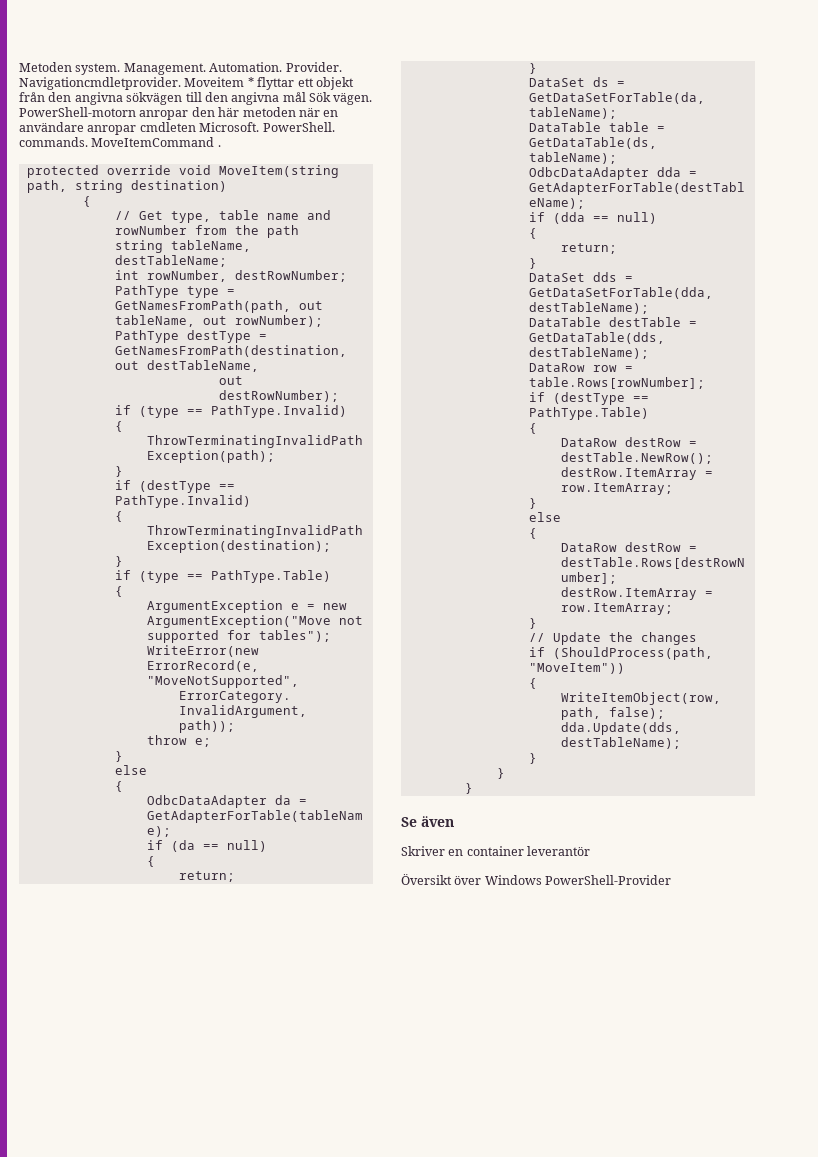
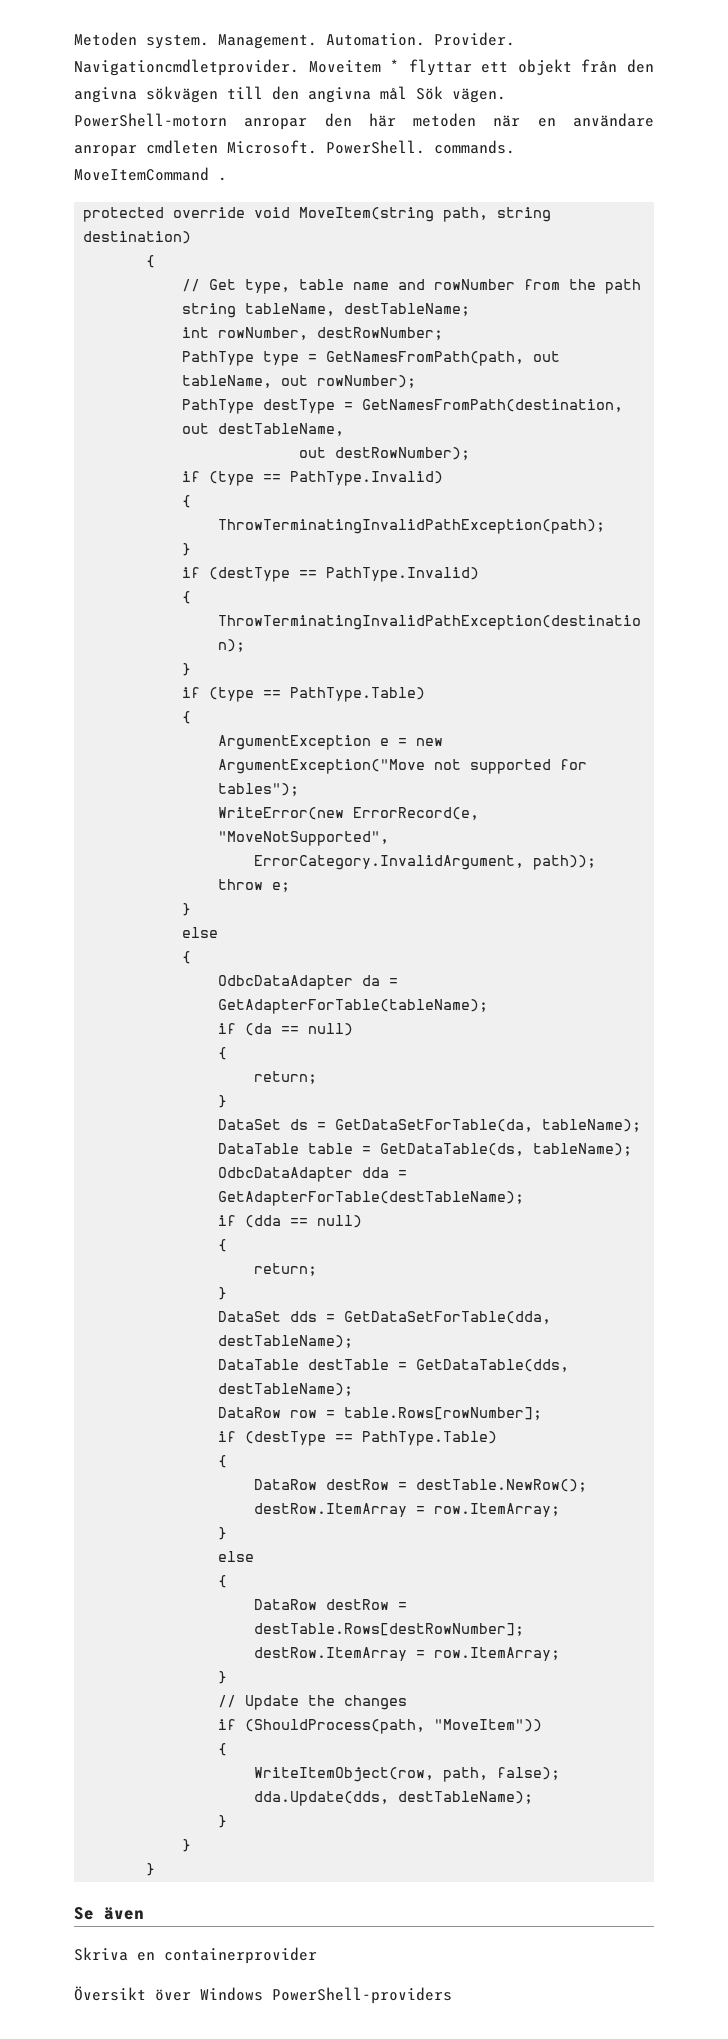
[401,846,591,856] Skriver en container leverantör -> [74,1947,317,1964] Skriva en containerprovider
[545,875,672,885] PowerShell-Provider -> [272,1987,452,2004] PowerShell-providers

